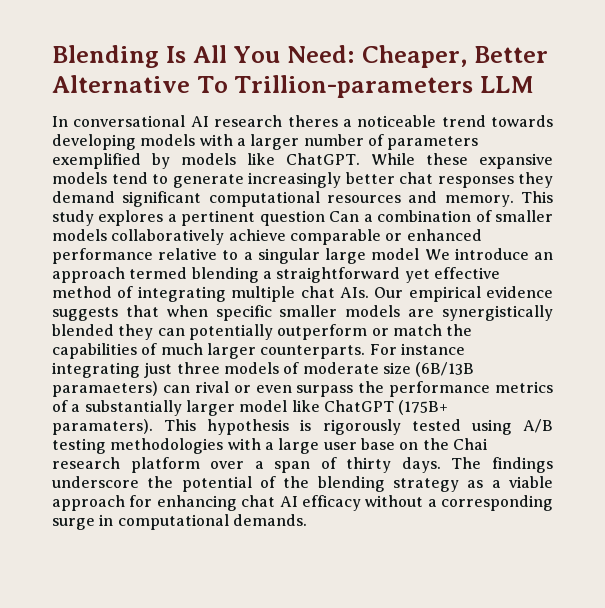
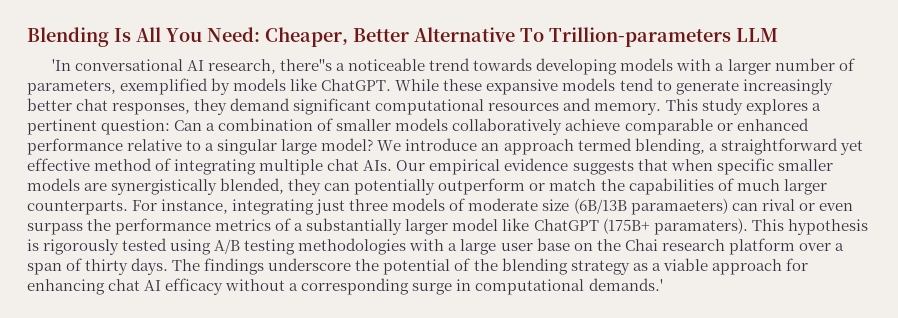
[52,116,68,127] In -> [51,59,71,71] 'In
[214,115,338,127] research theres -> [208,59,333,74] research, there''s
[387,136,479,150] parameters -> [27,80,116,95] parameters,
[437,176,514,188] responses -> [112,103,191,115] responses,
[259,210,325,226] question -> [101,119,171,135] question:
[371,248,420,260] model -> [321,138,374,151] model?
[191,267,259,283] blending -> [634,138,705,155] blending,
[52,324,114,336] blended -> [220,178,285,194] blended,
[400,343,465,355] instance -> [161,199,229,214] instance,
[232,514,307,526] demands. -> [588,278,663,291] demands.'

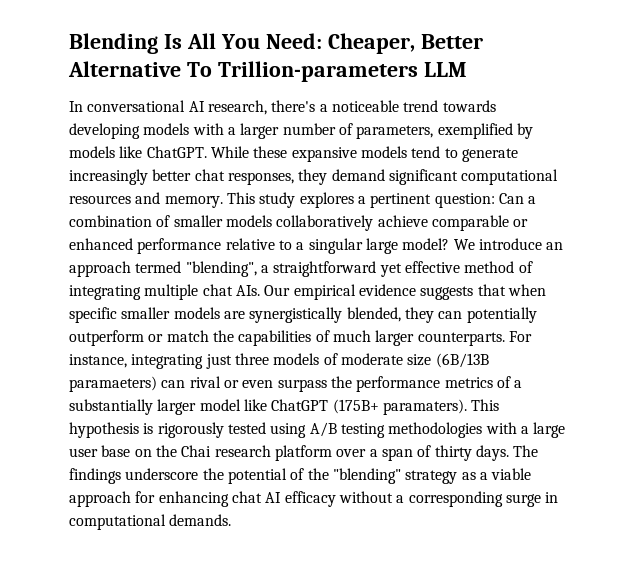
[51,59,71,71] 'In -> [69,101,83,112] In
[280,59,333,71] there''s -> [271,100,316,112] there's
[634,138,705,155] blending, -> [185,261,257,277] "blending",
[501,258,568,275] blending -> [332,468,401,484] "blending"
[588,278,663,291] demands.' -> [169,514,232,526] demands.

